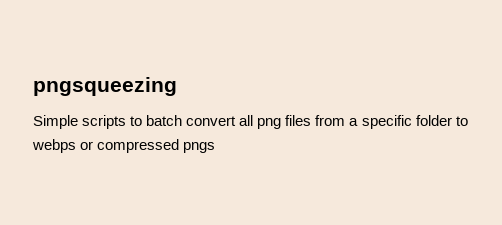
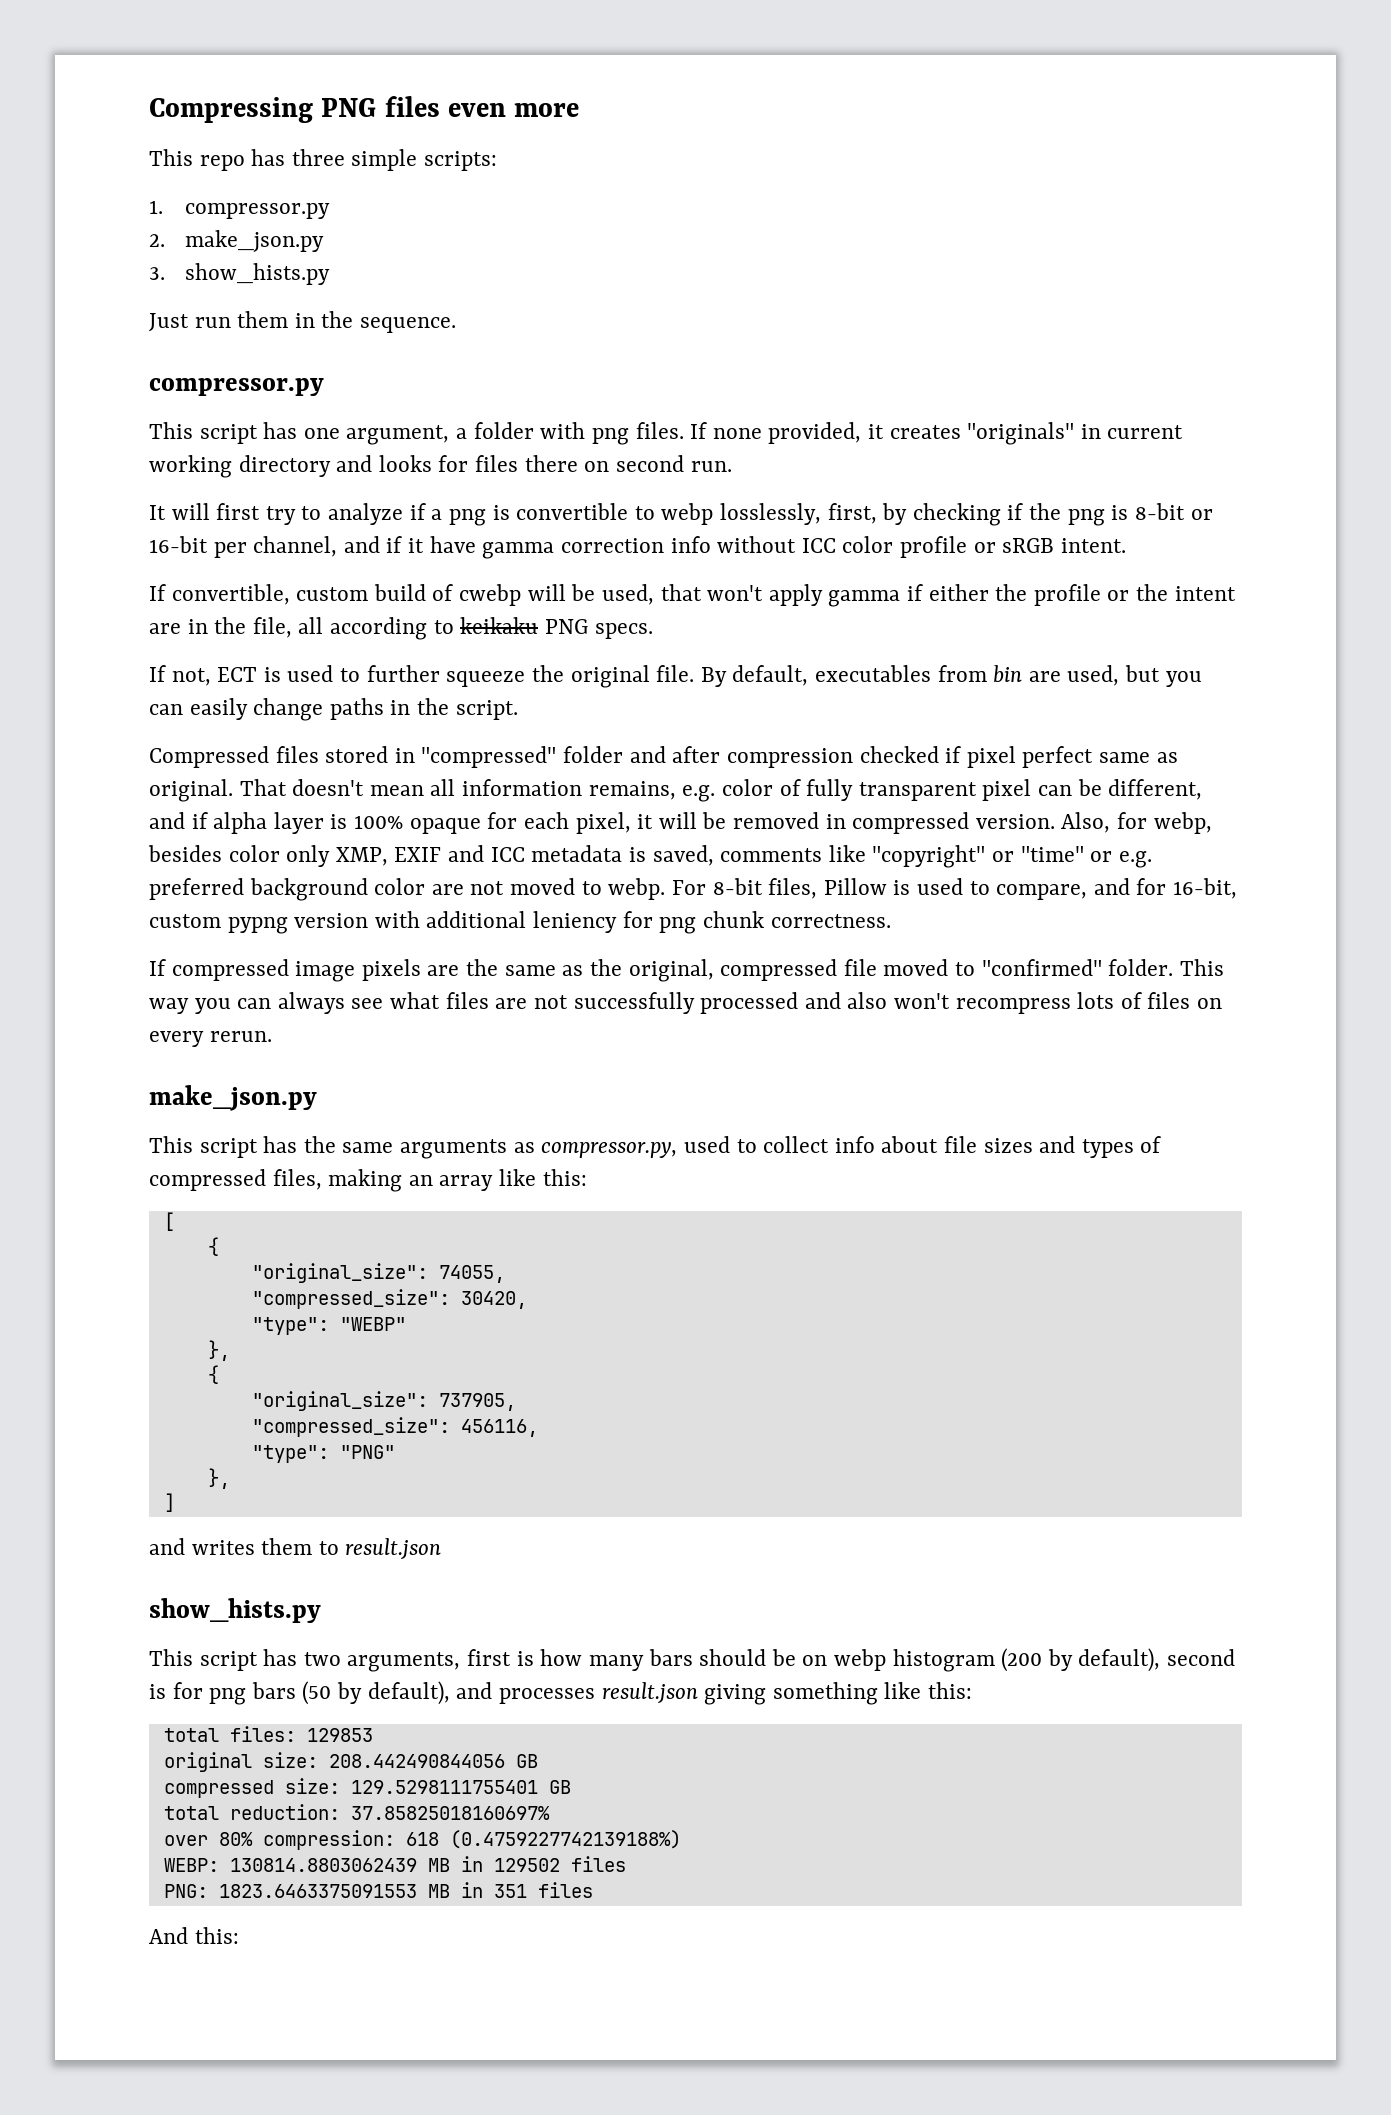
[33,77,177,96] [33,115,468,129] [32,139,216,153] pngsqueezing // Simple scripts to batch convert all png files from a specific folder to webps or compressed pngs -> [149,96,580,123] [149,149,498,171] [149,200,331,219] [149,230,325,252] [149,263,331,285] [149,311,457,333] [149,378,324,396] [149,422,1184,445] [149,455,732,478] [149,503,1213,526] [149,536,1126,559] [149,584,1236,607] [149,617,653,640] [149,665,1202,688] [149,698,518,721] [149,746,1178,768] [149,779,1203,802] [149,812,1212,834] [148,845,1152,868] [149,878,1238,901] [149,911,891,934] [149,959,1224,982] [149,992,1223,1014] [149,1031,272,1047] [149,1085,317,1111] [149,1136,1162,1159] [149,1169,587,1192] [163,1212,175,1231] [207,1237,219,1256] [251,1263,505,1283] [251,1289,527,1309] [251,1317,406,1335] [207,1340,230,1361] [207,1365,219,1384] [251,1391,516,1411] [251,1417,538,1437] [251,1445,395,1463] [207,1468,230,1489] [163,1493,175,1512] [149,1538,442,1560] [149,1598,321,1623] [149,1648,1236,1672] [149,1681,972,1705] [163,1726,373,1742] [163,1752,538,1772] [163,1778,571,1798] [163,1804,550,1820] [163,1830,681,1850] [163,1856,626,1872] [163,1882,593,1898] [149,1927,239,1944] Compressing PNG files even more // This repo has three simple scripts: // 1. compressor.py // 2. make_json.py // 3. show_hists.py // Just run them in the sequence. // compressor.py // This script has one argument, a folder with png files. If none provided, it creates "originals" in current working directory and looks for files there on second run. // It will first try to analyze if a png is convertible to webp losslessly, first, by checking if the png is 8-bit or 16-bit per channel, and if it have gamma correction info without ICC color profile or sRGB intent. // If convertible, custom build of cwebp will be used, that won't apply gamma if either the profile or the intent are in the file, all according to keikaku PNG specs. // If not, ECT is used to further squeeze the original file. By default, executables from bin are used, but you can easily change paths in the script. // Compressed files stored in "compressed" folder and after compression checked if pixel perfect same as original. That doesn't mean all information remains, e.g. color of fully transparent pixel can be different, and if alpha layer is 100% opaque for each pixel, it will be removed in compressed version. Also, for webp, besides color only XMP, EXIF and ICC metadata is saved, comments like "copyright" or "time" or e.g. preferred background color are not moved to webp. For 8-bit files, Pillow is used to compare, and for 16-bit, custom pypng version with additional leniency for png chunk correctness. // If compressed image pixels are the same as the original, compressed file moved to "confirmed" folder. This way you can always see what files are not successfully processed and also won't recompress lots of files on every rerun. // make_json.py // This script has the same arguments as compressor.py, used to collect info about file sizes and types of compressed files, making an array like this: // [ // { // "original_size": 74055, // "compressed_size": 30420, // "type": "WEBP" // }, // { // "original_size": 737905, // "compressed_size": 456116, // "type": "PNG" // }, // ] // and writes them to result.json // show_hists.py // This script has two arguments, first is how many bars should be on webp histogram (200 by default), second is for png bars (50 by default), and processes result.json giving something like this: // total files: 129853 // original size: 208.442490844056 GB // compressed size: 129.5298111755401 GB // total reduction: 37.85825018160697% // over 80% compression: 618 (0.4759227742139188%) // WEBP: 130814.8803062439 MB in 129502 files // PNG: 1823.6463375091553 MB in 351 files // And this:

